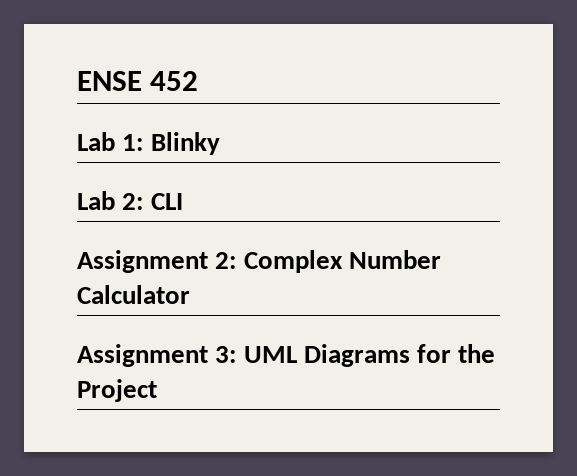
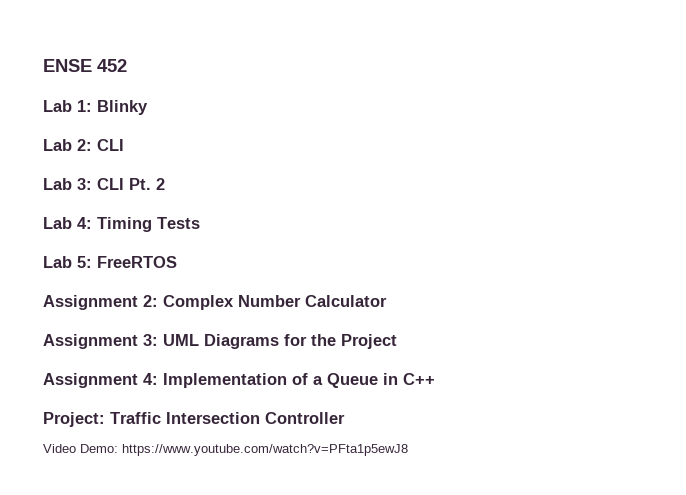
(183, 201) none -> [43,178,165,190] [43,217,200,232] [43,256,177,268] // Lab 3: CLI Pt. 2 // Lab 4: Timing Tests // Lab 5: FreeRTOS
(157, 390) none -> [43,373,435,388] [43,412,345,427] [43,444,408,456] // Assignment 4: Implementation of a Queue in C++ // Project: Traffic Intersection Controller // Video Demo: https://www.youtube.com/watch?v=PFta1p5ewJ8

